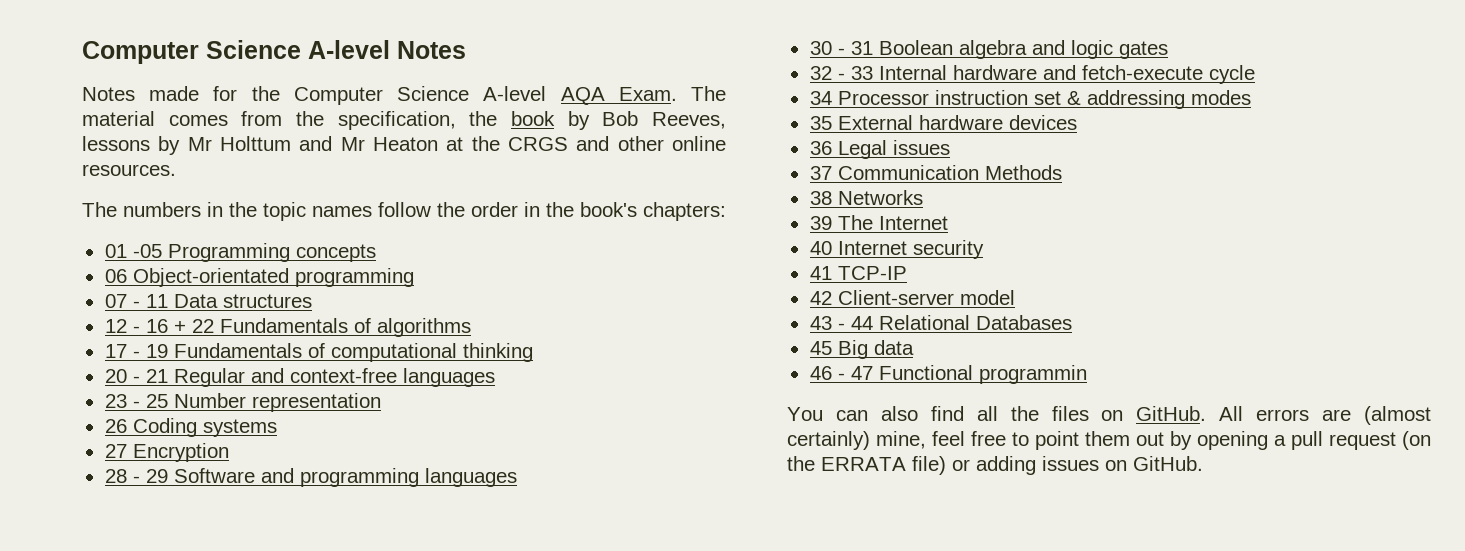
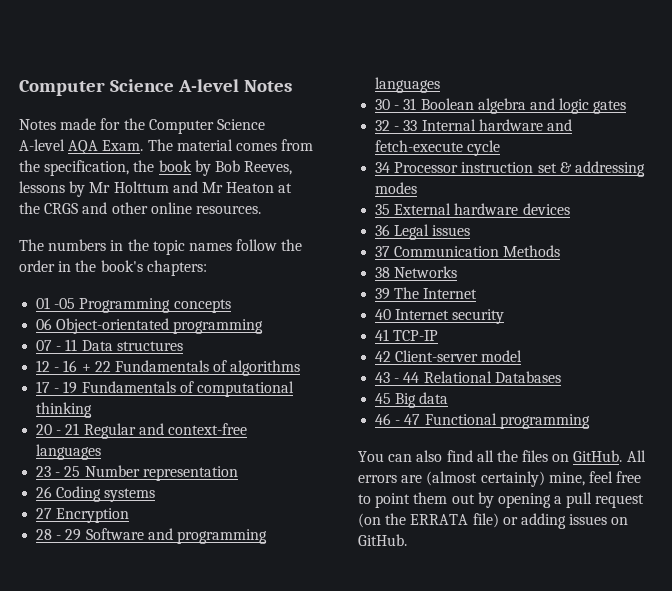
[978,365,1087,384] programmin -> [499,414,590,429] programming

